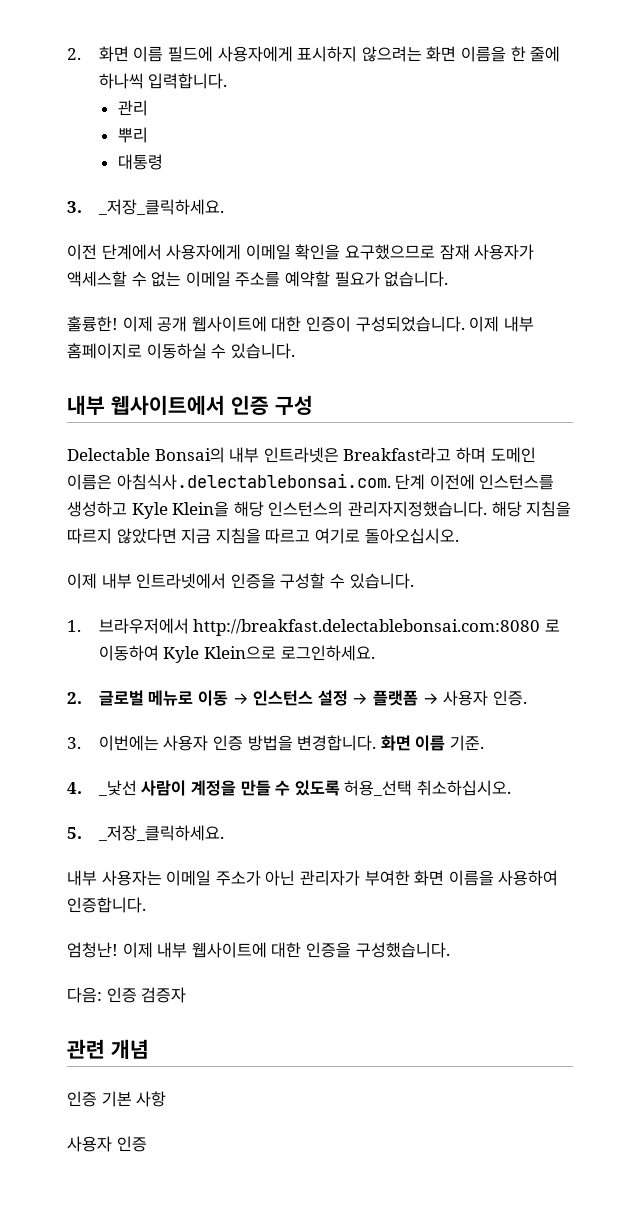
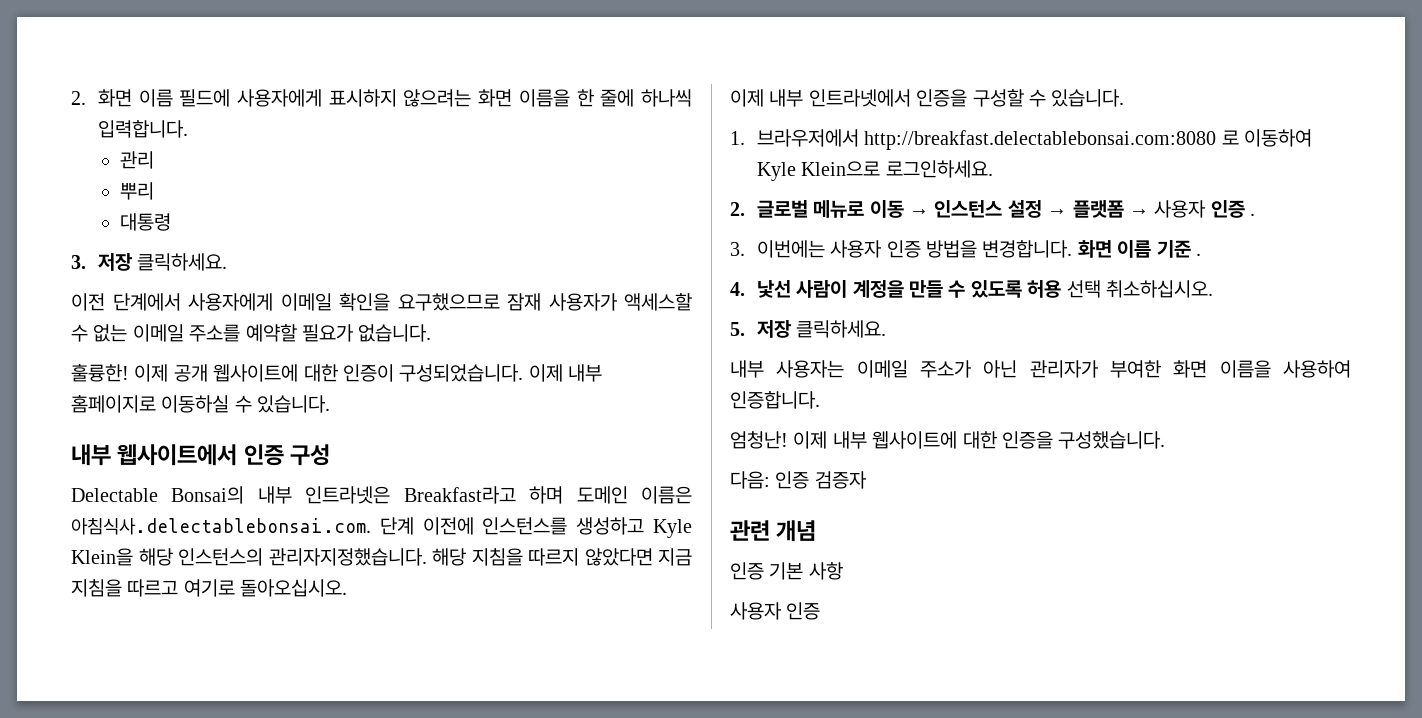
[97,199,224,215] _저장_클릭하세요. -> [97,253,228,271] 저장 클릭하세요.
[492,690,527,706] 인증. -> [1210,200,1256,218] 인증 .
[450,735,485,751] 기준. -> [1156,240,1201,258] 기준 .
[97,780,137,796] _낯선 -> [756,280,791,298] 낯선
[344,780,413,796] 허용_선택 -> [1027,280,1101,298] 허용 선택
[97,825,224,841] _저장_클릭하세요. -> [756,320,887,338] 저장 클릭하세요.

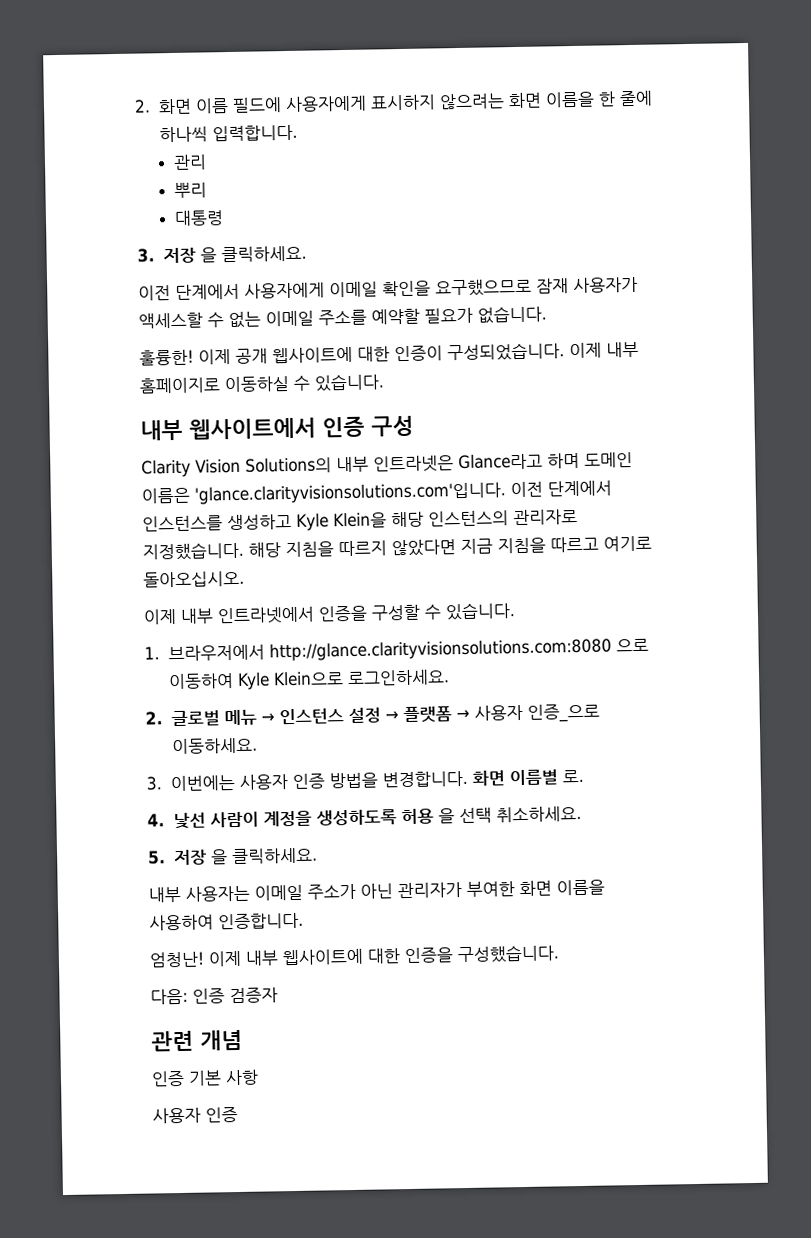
(133, 262) none -> [199,247,217,263] 을
[71,486,245,504] Delectable Bonsai의 -> [141,457,332,478] Clarity Vision Solutions의
[403,486,516,504] Breakfast라고 -> [458,453,543,471] Glance라고
[71,517,474,535] 아침식사.delectablebonsai.com. 단계 이전에 -> [194,480,612,505] 'glance.clarityvisionsolutions.com'입니다. 이전 단계에서
[268,548,427,566] 관리자지정했습니다. -> [512,508,578,526] [142,541,244,561] 관리자로 지정했습니다.
[864,130,1239,150] http://breakfast.delectablebonsai.com:8080 로 -> [268,638,649,662] http://glance.clarityvisionsolutions.com:8080 으로
[813,200,904,218] 메뉴로 이동 -> [223,709,257,726] 메뉴
[1210,200,1256,218] 인증 . -> [526,703,600,723] [171,737,258,755] 인증_으로 이동하세요.
[1117,240,1201,258] 이름 기준 . -> [508,769,584,786] 이름별 로.
[908,280,1213,298] 만들 수 있도록 허용 선택 취소하십시오. -> [315,805,582,826] 생성하도록 허용 을 선택 취소하세요.
(792, 329) none -> [209,849,228,865] 을

